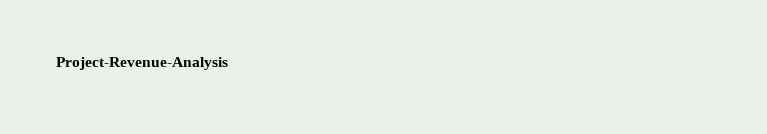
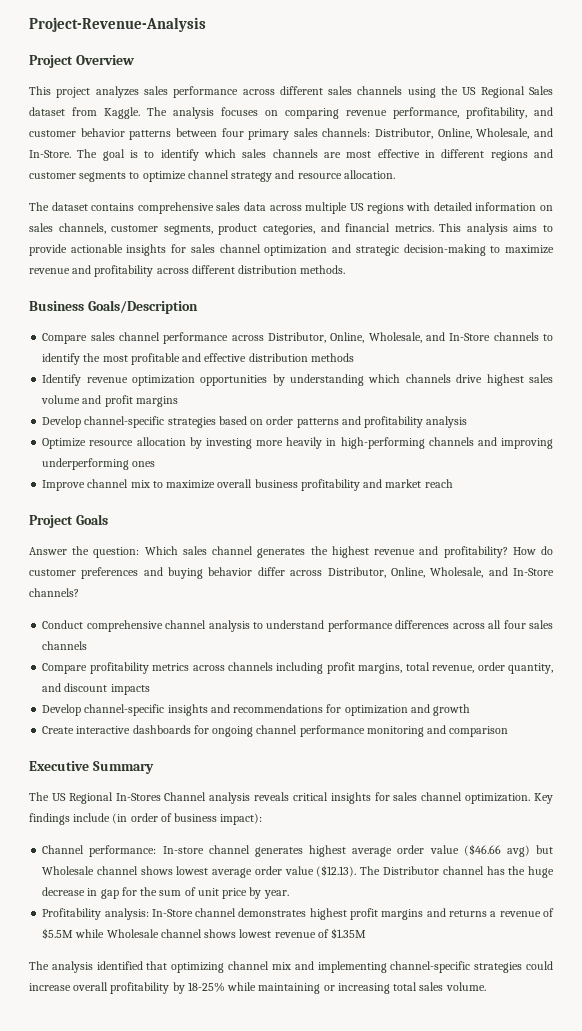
(228, 63) none -> [29,55,134,68] [29,86,554,98] [29,107,553,119] [29,128,553,140] [29,149,553,161] [29,170,395,182] [29,202,554,214] [29,223,553,235] [29,244,554,256] [29,265,346,277] [29,300,198,314] [42,332,554,344] [42,353,354,365] [42,374,553,386] [41,395,178,407] [42,416,468,428] [42,437,554,449] [42,458,156,470] [42,479,453,491] [29,514,108,528] [29,546,553,558] [29,567,554,579] [29,588,79,597] [42,620,553,632] [42,641,88,650] [42,662,553,674] [42,683,150,695] [42,704,471,716] [42,725,509,737] [29,761,154,774] [29,792,554,804] [29,813,263,825] [42,844,554,857] [42,865,554,878] [42,887,289,899] [42,908,554,920] [42,928,367,939] [29,961,553,973] [29,982,486,994] // Project Overview // This project analyzes sales performance across different sales channels using the US Regional Sales dataset from Kaggle. The analysis focuses on comparing revenue performance, profitability, and customer behavior patterns between four primary sales channels: Distributor, Online, Wholesale, and In-Store. The goal is to identify which sales channels are most effective in different regions and customer segments to optimize channel strategy and resource allocation. // The dataset contains comprehensive sales data across multiple US regions with detailed information on sales channels, customer segments, product categories, and financial metrics. This analysis aims to provide actionable insights for sales channel optimization and strategic decision-making to maximize revenue and profitability across different distribution methods. // Business Goals/Description // Compare sales channel performance across Distributor, Online, Wholesale, and In-Store channels to identify the most profitable and effective distribution methods // Identify revenue optimization opportunities by understanding which channels drive highest sales volume and profit margins // Develop channel-specific strategies based on order patterns and profitability analysis // Optimize resource allocation by investing more heavily in high-performing channels and improving underperforming ones // Improve channel mix to maximize overall business profitability and market reach // Project Goals // Answer the question: Which sales channel generates the highest revenue and profitability? How do customer preferences and buying behavior differ across Distributor, Online, Wholesale, and In-Store channels? // Conduct comprehensive channel analysis to understand performance differences across all four sales channels // Compare profitability metrics across channels including profit margins, total revenue, order quantity, and discount impacts // Develop channel-specific insights and recommendations for optimization and growth // Create interactive dashboards for ongoing channel performance monitoring and comparison // Executive Summary // The US Regional In-Stores Channel analysis reveals critical insights for sales channel optimization. Key findings include (in order of business impact): // Channel performance: In-store channel generates highest average order value ($46.66 avg) but Wholesale channel shows lowest average order value ($12.13). The Distributor channel has the huge decrease in gap for the sum of unit price by year. // Profitability analysis: In-Store channel demonstrates highest profit margins and returns a revenue of $5.5M while Wholesale channel shows lowest revenue of $1.35M // The analysis identified that optimizing channel mix and implementing channel-specific strategies could increase overall profitability by 18-25% while maintaining or increasing total sales volume.

